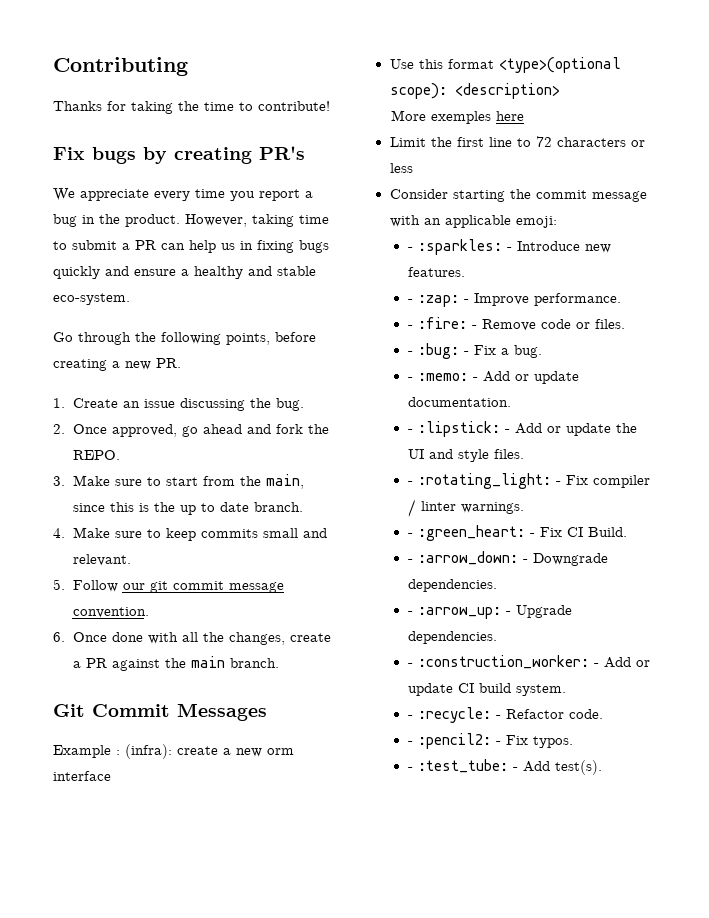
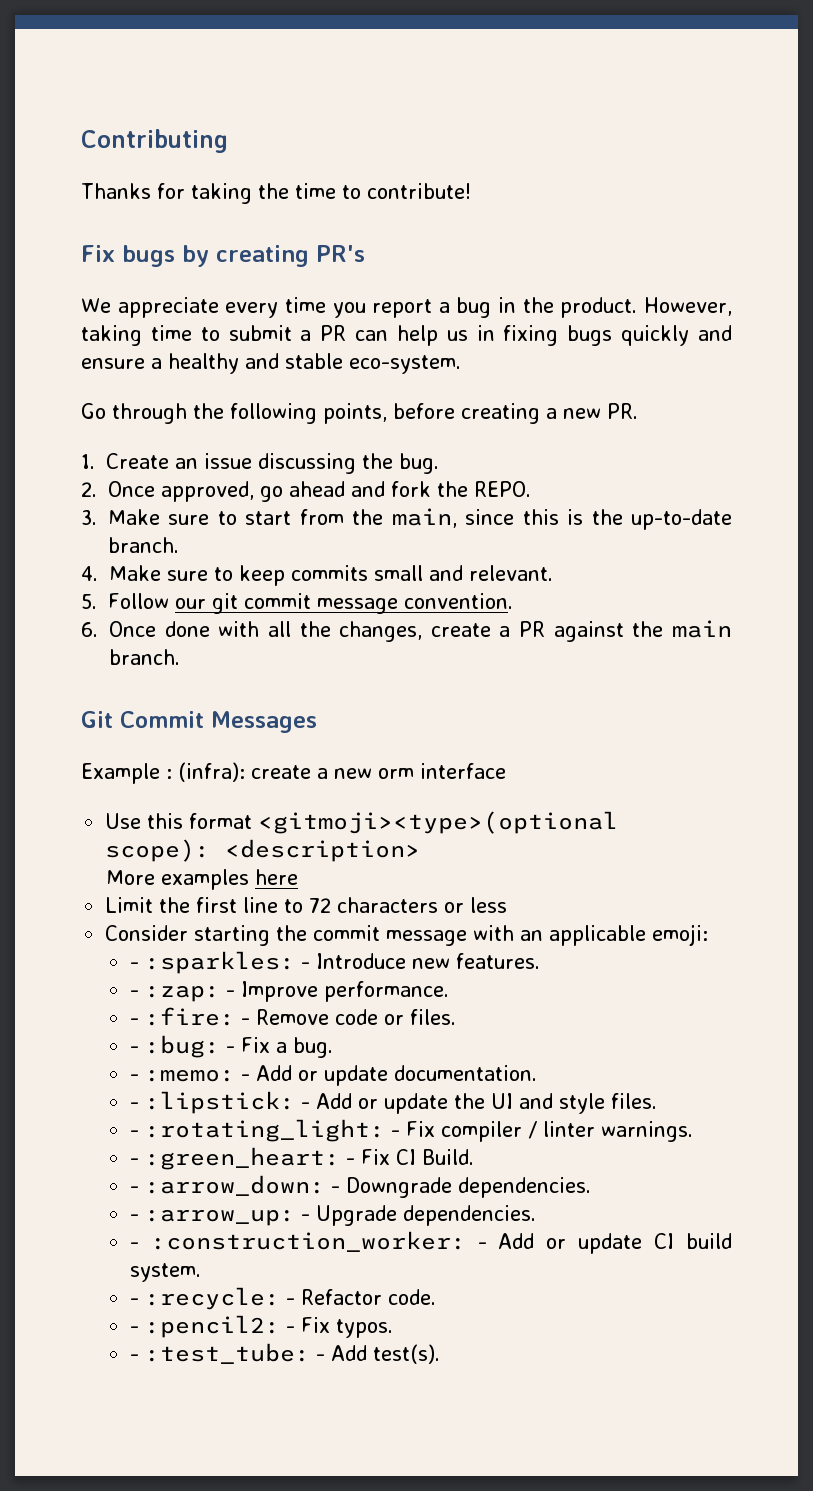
[179,502,249,515] up to date -> [631,509,732,530] up-to-date
[498,57,621,73] <type>(optional -> [258,811,619,834] <gitmoji><type>(optional
[431,111,492,124] exemples -> [160,869,249,890] examples

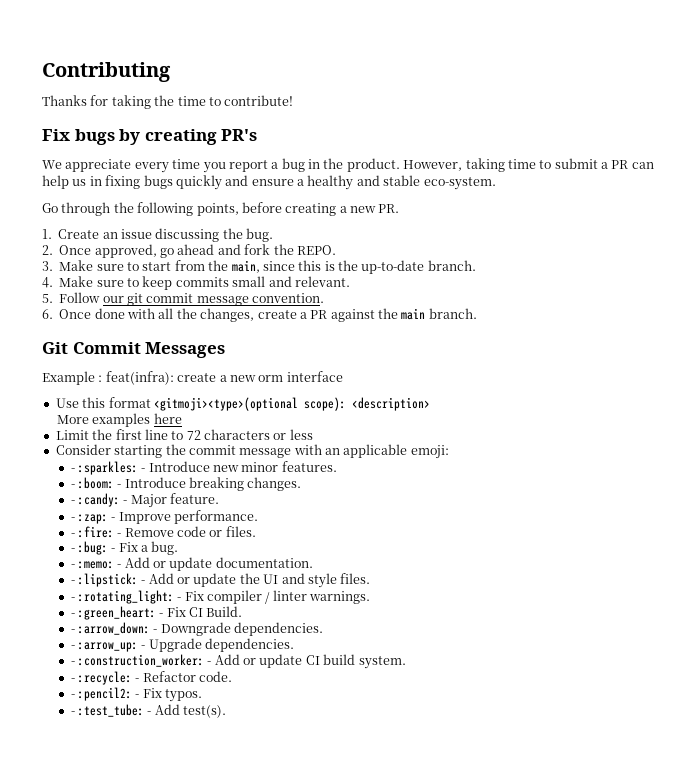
[178,762,245,782] (infra): -> [105,371,174,385] feat(infra):
(450, 963) none -> [241,462,279,472] minor
(540, 961) none -> [70,477,302,491] [70,493,220,508] // - :boom: - Introduce breaking changes. // - :candy: - Major feature.

